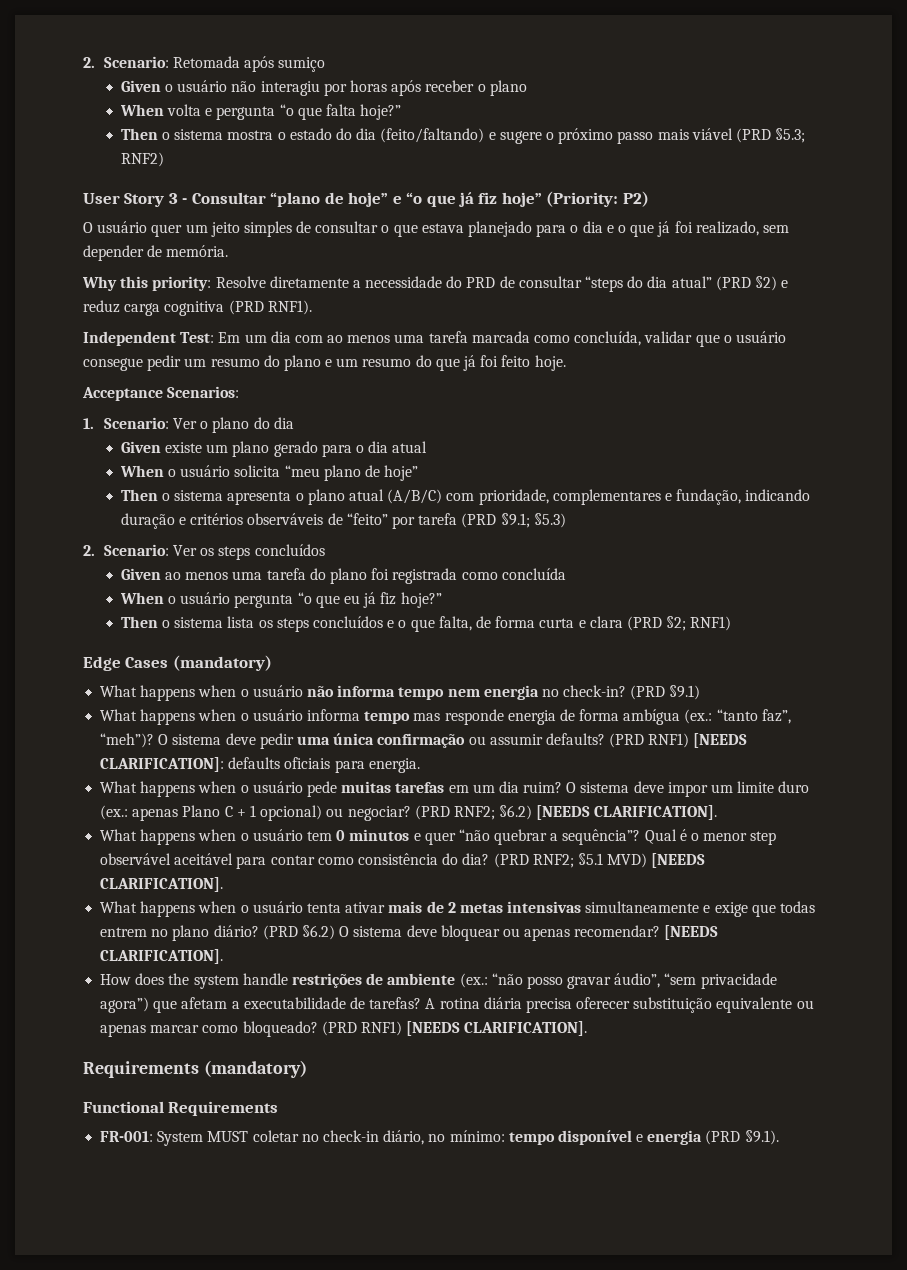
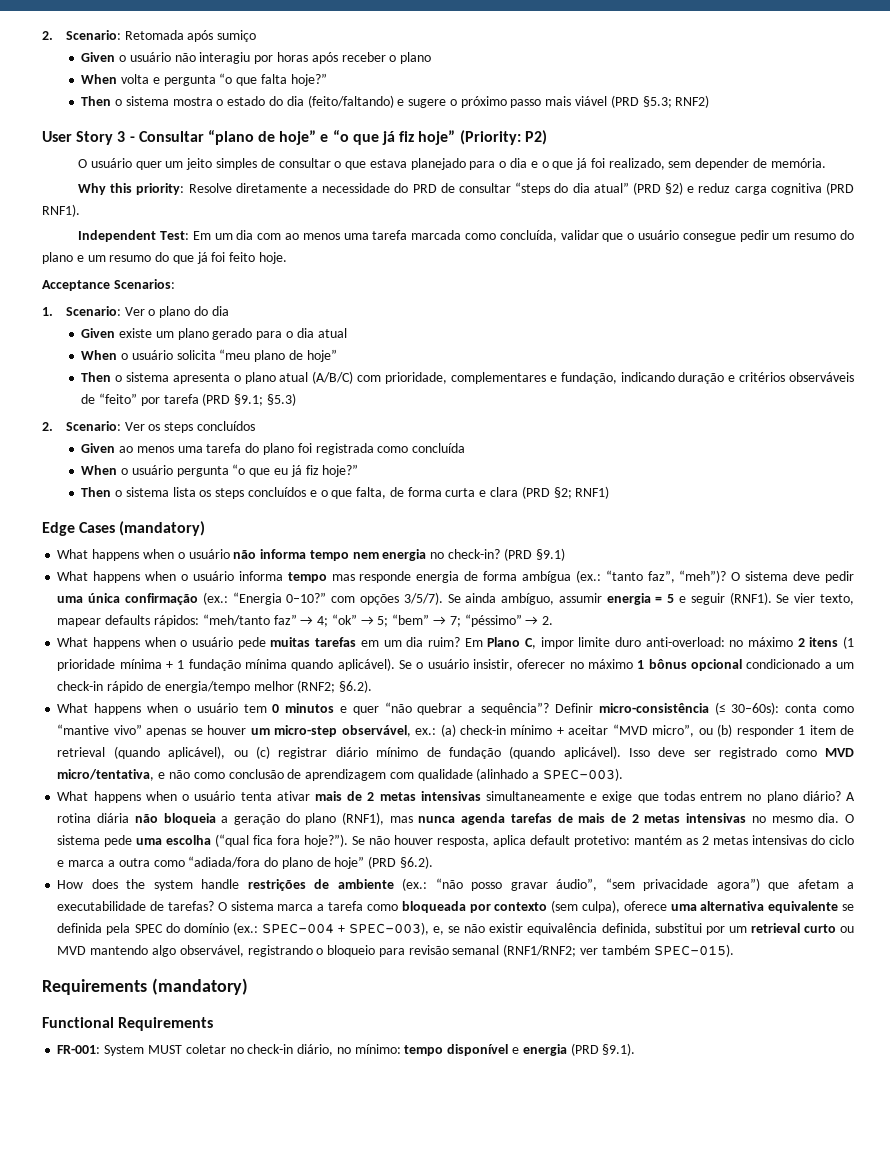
[468,733,748,748] [100,757,420,773] ou assumir defaults? (PRD RNF1) [NEEDS CLARIFICATION]: defaults oficiais para energia. -> [202,592,854,605] [57,614,554,627] (ex.: “Energia 0–10?” com opções 3/5/7). Se ainda ambíguo, assumir energia = 5 e seguir (RNF1). Se vier texto, mapear defaults rápidos: “meh/tanto faz” → 4; “ok” → 5; “bem” → 7; “péssimo” → 2.
[566,781,810,797] [100,805,718,821] O sistema deve impor um limite duro (ex.: apenas Plano C + 1 opcional) ou negociar? (PRD RNF2; §6.2) [NEEDS CLARIFICATION]. -> [464,636,854,649] [57,658,855,671] [57,680,373,693] Em Plano C, impor limite duro anti-overload: no máximo 2 itens (1 prioridade mínima + 1 fundação mínima quando aplicável). Se o usuário insistir, oferecer no máximo 1 bônus opcional condicionado a um check-in rápido de energia/tempo melhor (RNF2; §6.2).
[644,829,777,845] [100,853,706,869] [100,877,224,892] Qual é o menor step observável aceitável para contar como consistência do dia? (PRD RNF2; §5.1 MVD) [NEEDS CLARIFICATION]. -> [554,702,854,715] [57,724,855,737] [57,746,854,759] [57,768,623,781] Definir micro-consistência (≤ 30–60s): conta como “mantive vivo” apenas se houver um micro-step observável, ex.: (a) check-in mínimo + aceitar “MVD micro”, ou (b) responder 1 item de retrieval (quando aplicável), ou (c) registrar diário mínimo de fundação (quando aplicável). Isso deve ser registrado como MVD micro/tentativa, e não como conclusão de aprendizagem com qualidade (alinhado a SPEC-003).
[262,925,719,941] [100,949,224,964] (PRD §6.2) O sistema deve bloquear ou apenas recomendar? [NEEDS CLARIFICATION]. -> [845,792,855,801] [57,812,855,825] [57,834,855,847] [57,856,433,869] A rotina diária não bloqueia a geração do plano (RNF1), mas nunca agenda tarefas de mais de 2 metas intensivas no mesmo dia. O sistema pede uma escolha (“qual fica fora hoje?”). Se não houver resposta, aplica default protetivo: mantém as 2 metas intensivas do ciclo e marca a outra como “adiada/fora do plano de hoje” (PRD §6.2).
[425,997,814,1013] [100,1021,588,1037] A rotina diária precisa oferecer substituição equivalente ou apenas marcar como bloqueado? (PRD RNF1) [NEEDS CLARIFICATION]. -> [217,900,855,913] [57,922,855,935] [57,944,734,957] O sistema marca a tarefa como bloqueada por contexto (sem culpa), oferece uma alternativa equivalente se definida pela SPEC do domínio (ex.: SPEC-004 + SPEC-003), e, se não existir equivalência definida, substitui por um retrieval curto ou MVD mantendo algo observável, registrando o bloqueio para revisão semanal (RNF1/RNF2; ver também SPEC-015).

